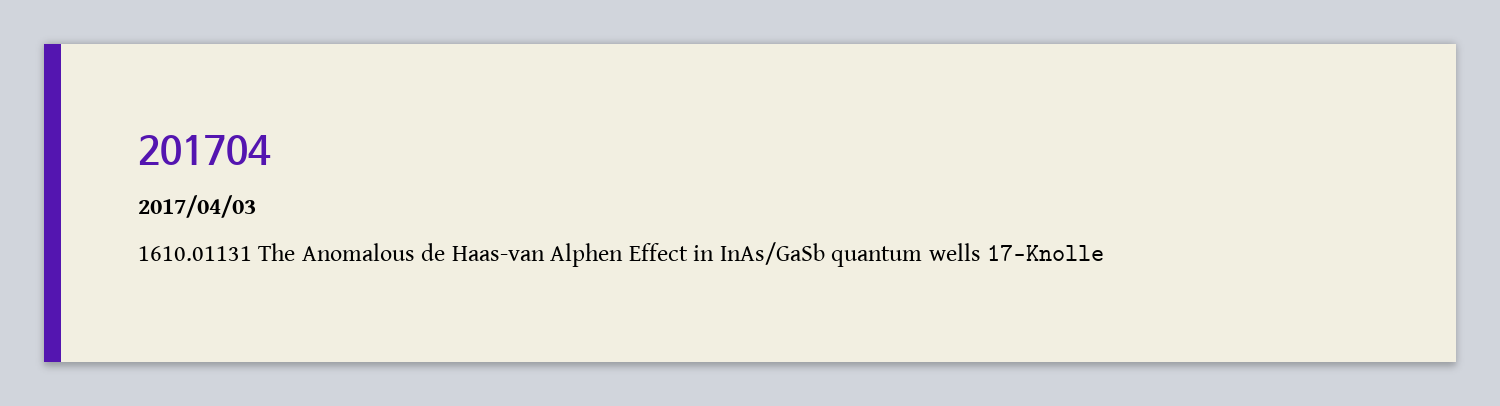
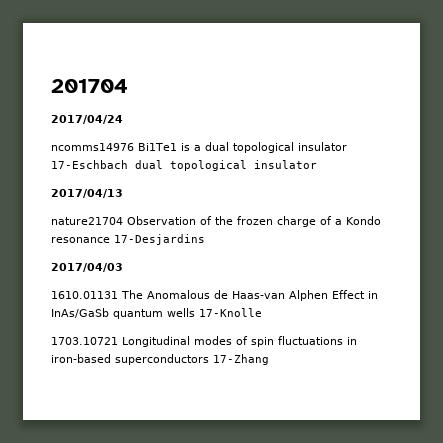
(271, 150) none -> [51,115,123,124] [51,142,347,153] [51,160,317,171] [51,189,123,198] [51,216,381,227] [51,234,205,245] // 2017/04/24 // ncomms14976 Bi1Te1 is a dual topological insulator 17-Eschbach dual topological insulator // 2017/04/13 // nature21704 Observation of the frozen charge of a Kondo resonance 17-Desjardins
(1105, 253) none -> [51,336,357,347] [51,354,269,365] // 1703.10721 Longitudinal modes of spin fluctuations in iron-based superconductors 17-Zhang

